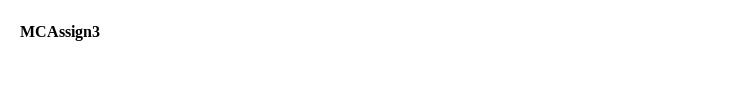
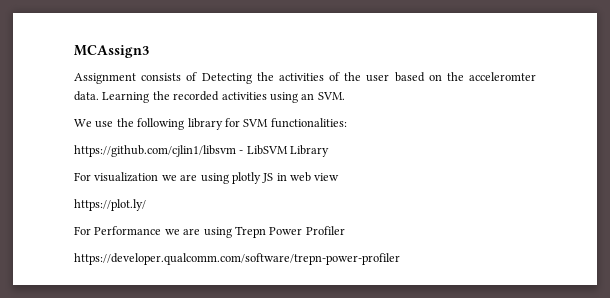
(100, 33) none -> [74,72,537,84] [74,91,345,103] [74,118,347,130] [74,145,330,157] [74,172,340,184] [74,199,146,211] [74,226,345,238] [74,253,400,265] // Assignment consists of Detecting the activities of the user based on the acceleromter data. Learning the recorded activities using an SVM. // We use the following library for SVM functionalities: // https://github.com/cjlin1/libsvm - LibSVM Library // For visualization we are using plotly JS in web view // https://plot.ly/ // For Performance we are using Trepn Power Profiler // https://developer.qualcomm.com/software/trepn-power-profiler

